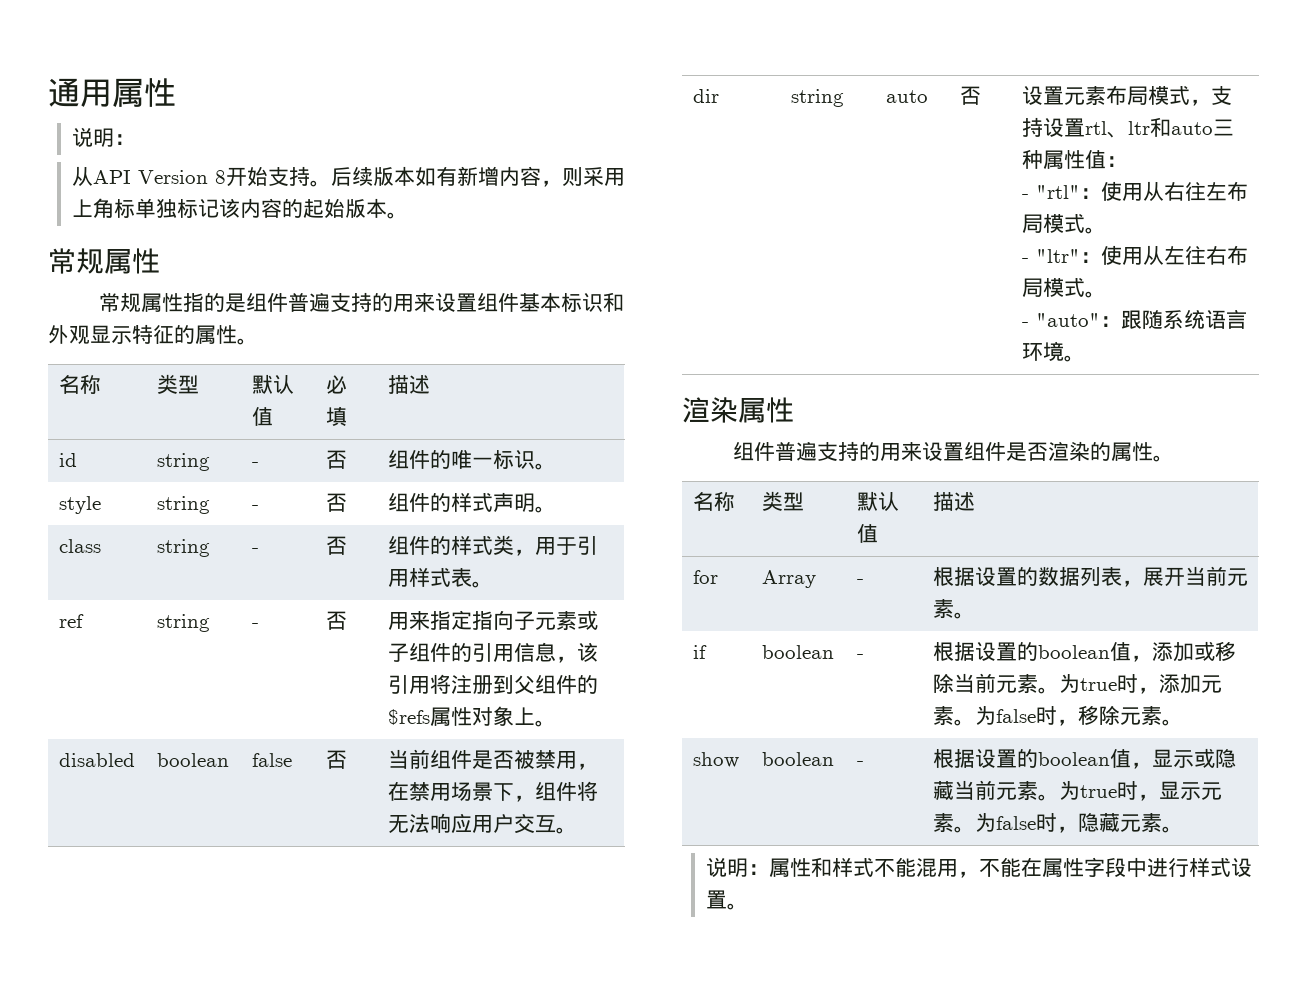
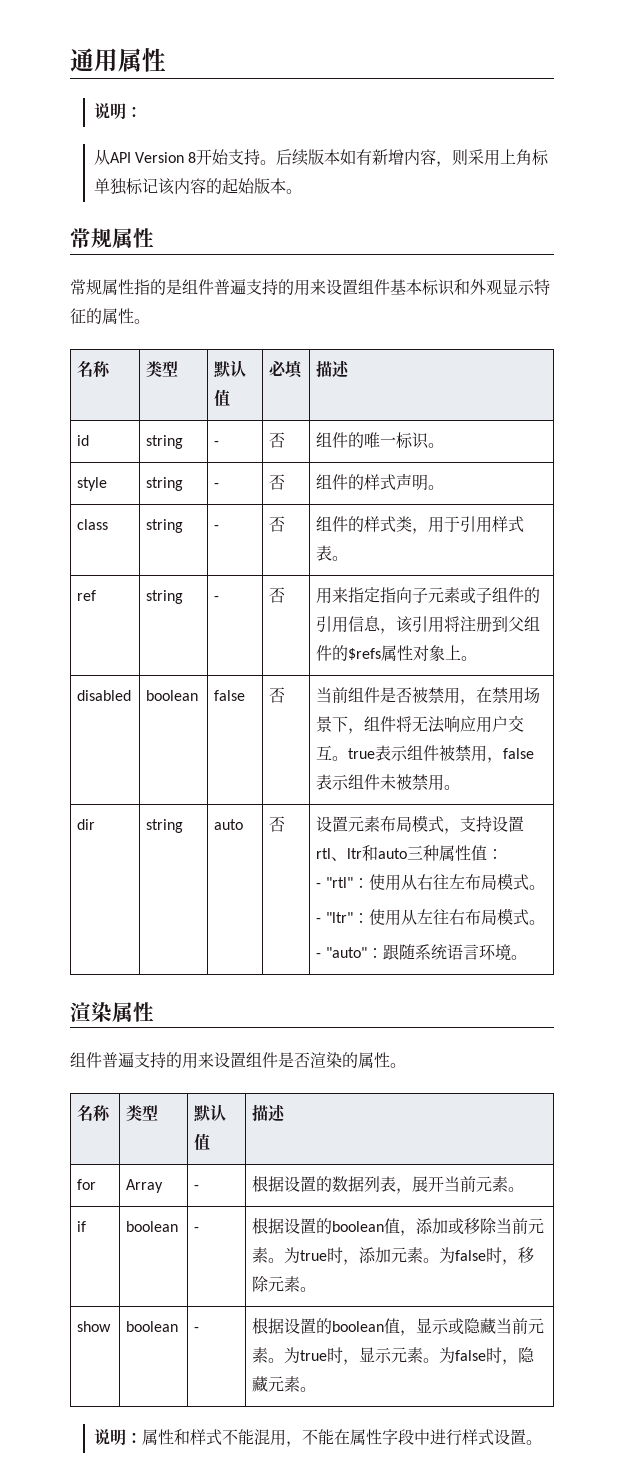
(577, 830) none -> [348,745,535,763] [316,774,461,791] true表示组件被禁用，false表示组件未被禁用。

